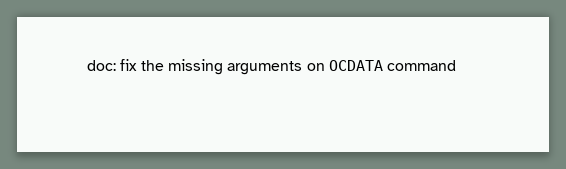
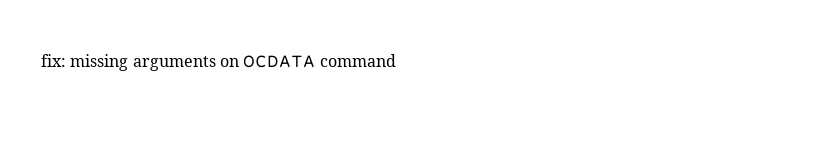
[87,59,164,71] doc: fix the -> [41,54,66,67] fix:

